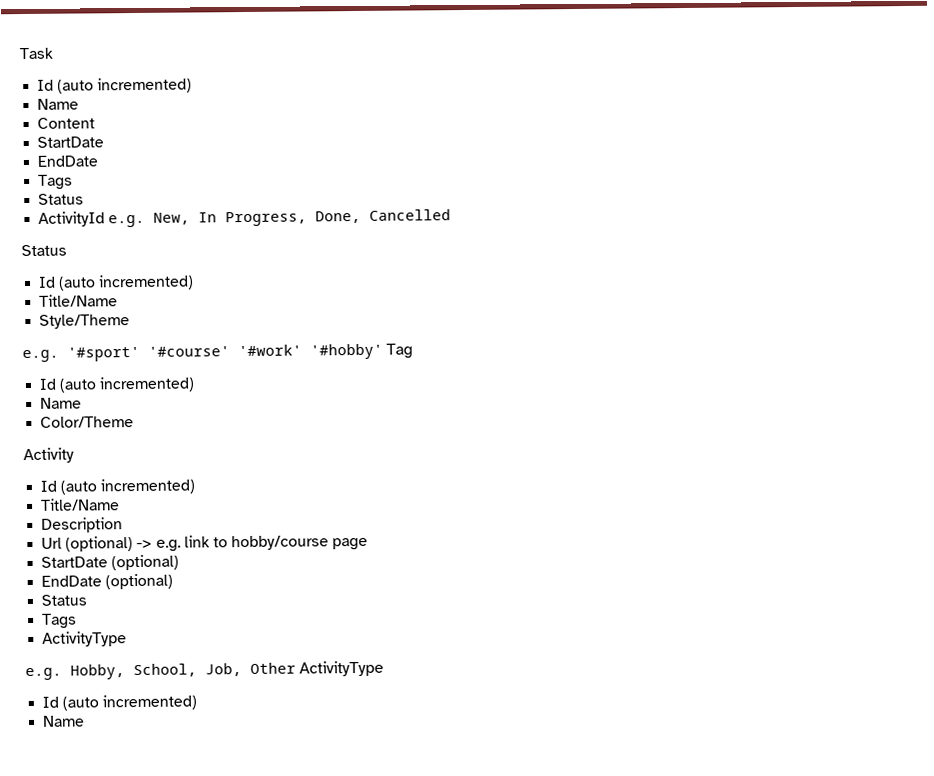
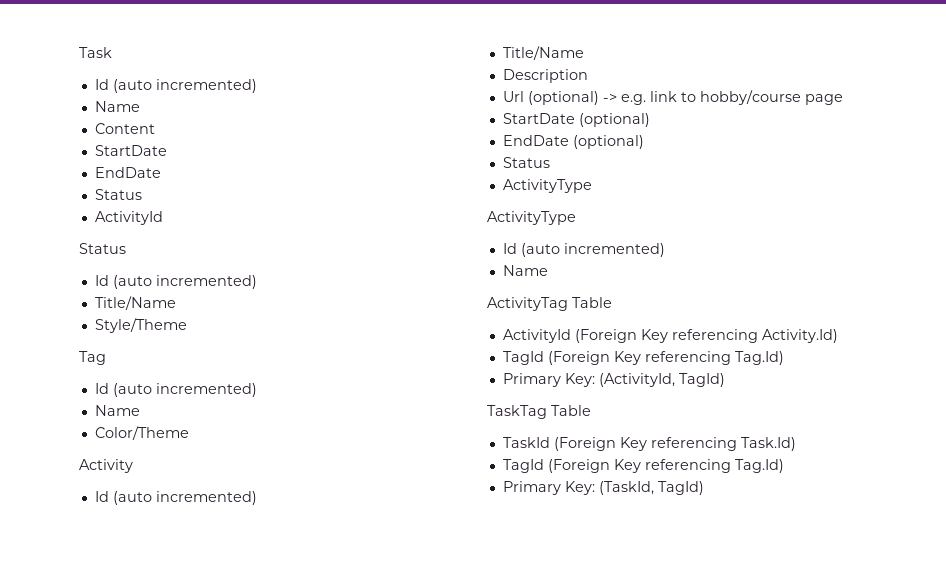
[38,174,74,190] // Tags -> (161, 172) none
[108,209,452,228] e.g. New, In Progress, Done, Cancelled -> (163, 218) none
[22,343,383,363] e.g. '#sport' '#course' '#work' '#hobby' -> (187, 325) none
[42,613,78,629] [42,631,128,647] [25,662,296,681] // Tags // ActivityType // e.g. Hobby, School, Job, Other -> [502,179,592,193] // ActivityType //
(86, 721) none -> [487,297,612,311] [502,329,838,343] [502,351,784,365] [502,373,725,387] [487,405,591,419] [502,437,796,451] [502,459,784,473] [502,481,704,495] // ActivityTag Table // ActivityId (Foreign Key referencing Activity.Id) // TagId (Foreign Key referencing Tag.Id) // Primary Key: (ActivityId, TagId) // TaskTag Table // TaskId (Foreign Key referencing Task.Id) // TagId (Foreign Key referencing Tag.Id) // Primary Key: (TaskId, TagId)

